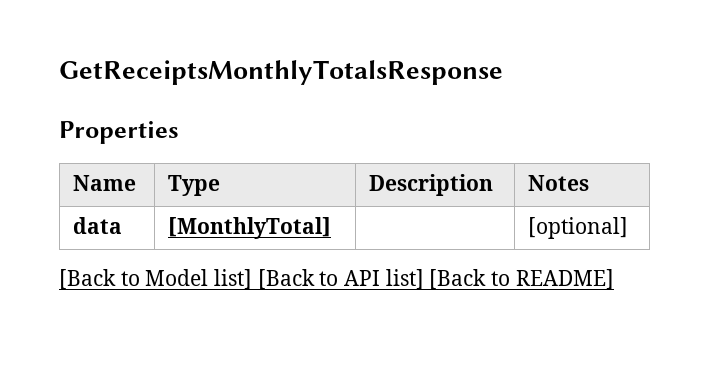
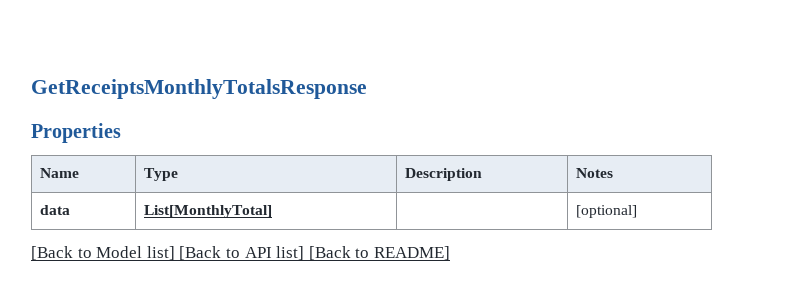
[168,217,332,239] [MonthlyTotal] -> [144,205,273,218] List[MonthlyTotal]

